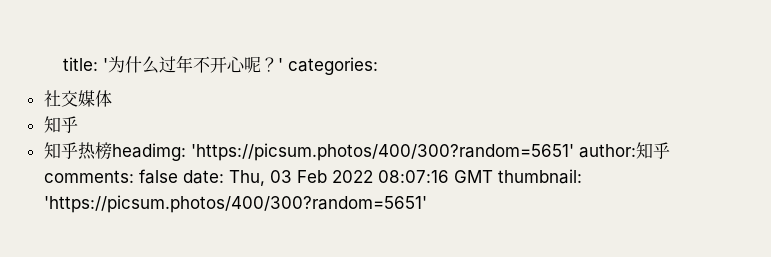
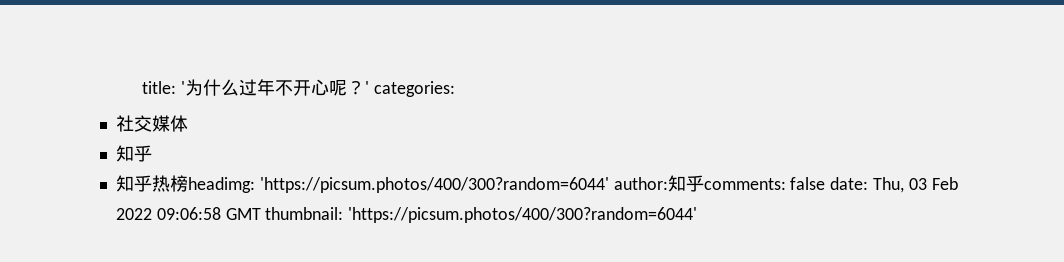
[190,143,574,161] 'https://picsum.photos/400/300?random=5651' -> [259,177,609,193] 'https://picsum.photos/400/300?random=6044'
[377,170,449,183] 08:07:16 -> [156,207,221,220] 09:06:58
[43,195,427,213] 'https://picsum.photos/400/300?random=5651' -> [348,207,698,223] 'https://picsum.photos/400/300?random=6044'

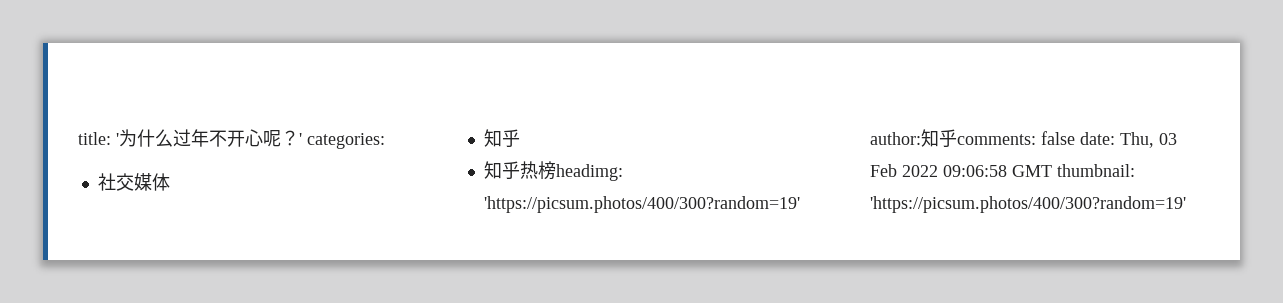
[259,177,609,193] 'https://picsum.photos/400/300?random=6044' -> [483,196,800,213] 'https://picsum.photos/400/300?random=19'
[348,207,698,223] 'https://picsum.photos/400/300?random=6044' -> [869,196,1186,213] 'https://picsum.photos/400/300?random=19'

